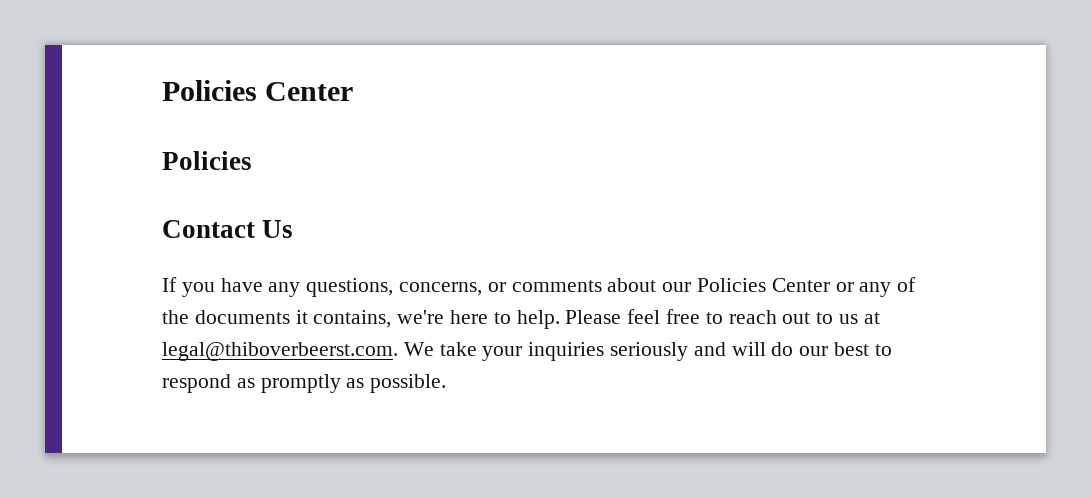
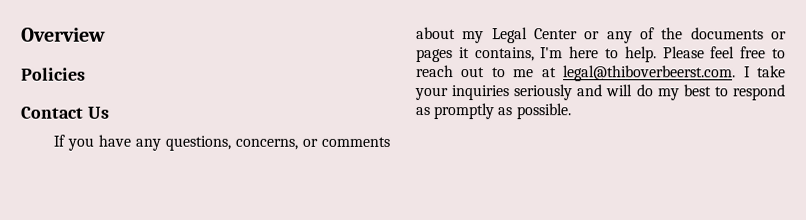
[162,80,354,101] Policies Center -> [21,27,106,42] Overview
[662,278,767,292] our Policies -> [462,27,528,44] my Legal
(290, 317) none -> [771,31,787,40] [416,49,453,63] or pages
[397,310,445,324] we're -> [540,47,564,59] I'm
[839,314,859,324] us -> [513,69,535,78] me
[403,342,434,356] We -> [743,66,751,78] I
[799,346,829,356] our -> [657,88,680,101] my

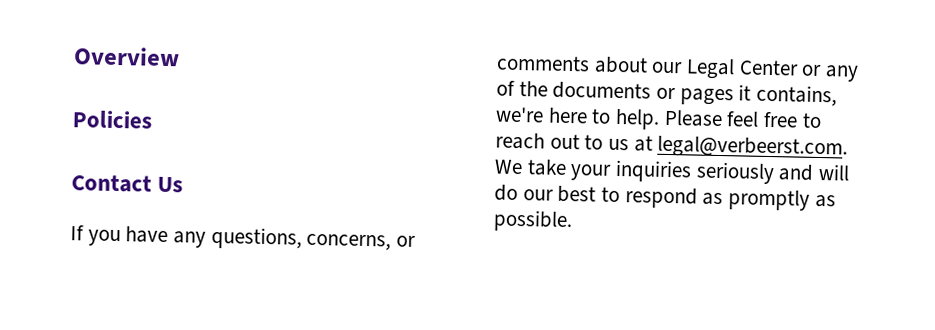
[462,31,485,44] my -> [651,61,684,74] our
[540,47,564,59] I'm -> [495,106,544,123] we're
[513,65,751,82] me at legal@thiboverbeerst.com. I -> [608,135,849,160] [494,159,523,175] us at legal@verbeerst.com. We
[657,88,680,101] my -> [522,189,554,201] our

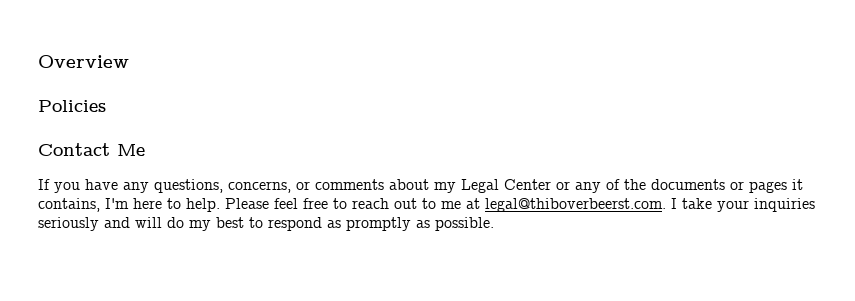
[157,176,184,193] Us -> [117,144,145,156] Me
[651,61,684,74] our -> [434,182,456,193] my
[495,106,544,123] we're -> [105,198,129,209] I'm
[608,135,849,160] [494,159,523,175] us at legal@verbeerst.com. We -> [441,198,677,212] me at legal@thiboverbeerst.com. I
[522,189,554,201] our -> [189,220,211,231] my

